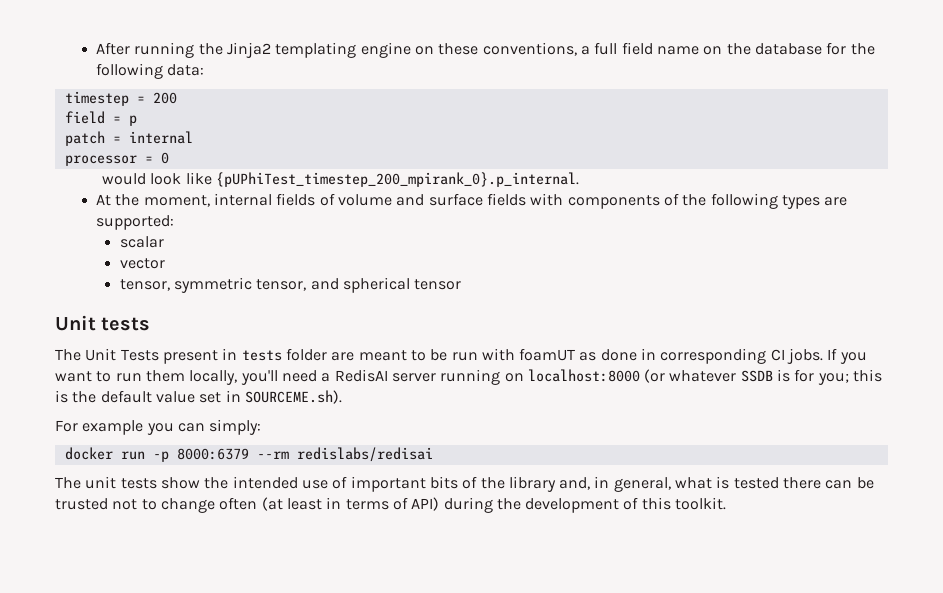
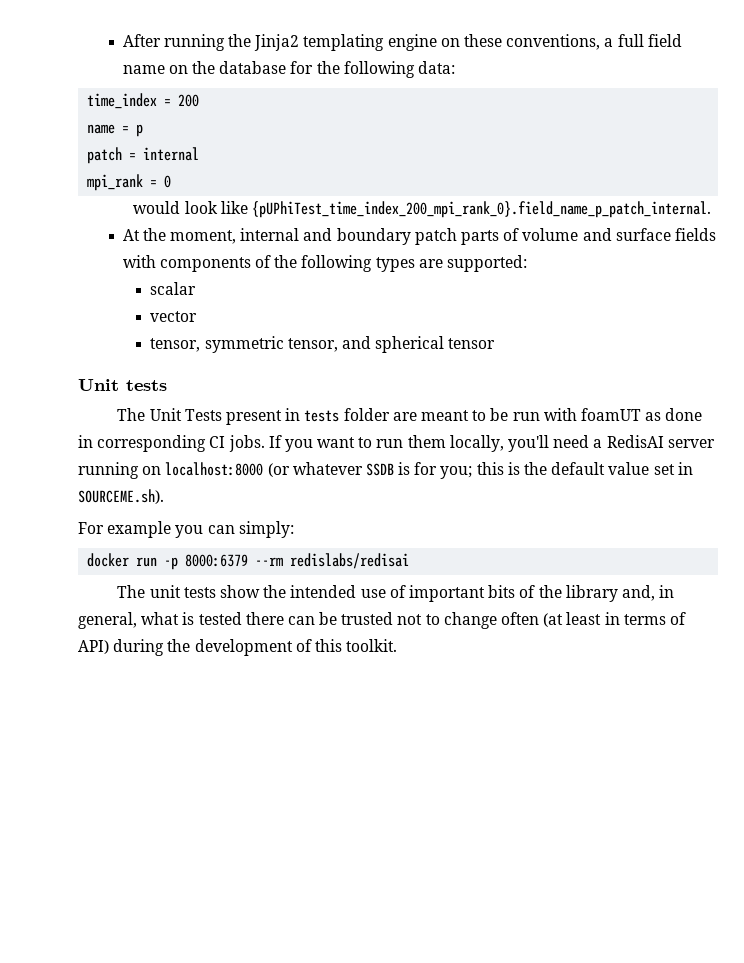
[64,91,129,106] timestep -> [87,93,158,109] time_index
[64,111,105,124] field -> [87,124,116,134] name
[64,155,137,166] processor -> [87,174,144,191] mpi_rank
[215,172,579,187] {pUPhiTest_timestep_200_mpirank_0}.p_internal. -> [251,201,711,218] {pUPhiTest_time_index_200_mpi_rank_0}.field_name_p_patch_internal.
[276,193,316,206] fields -> [303,228,500,245] and boundary patch parts

